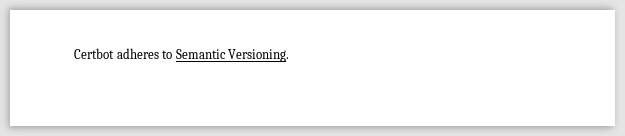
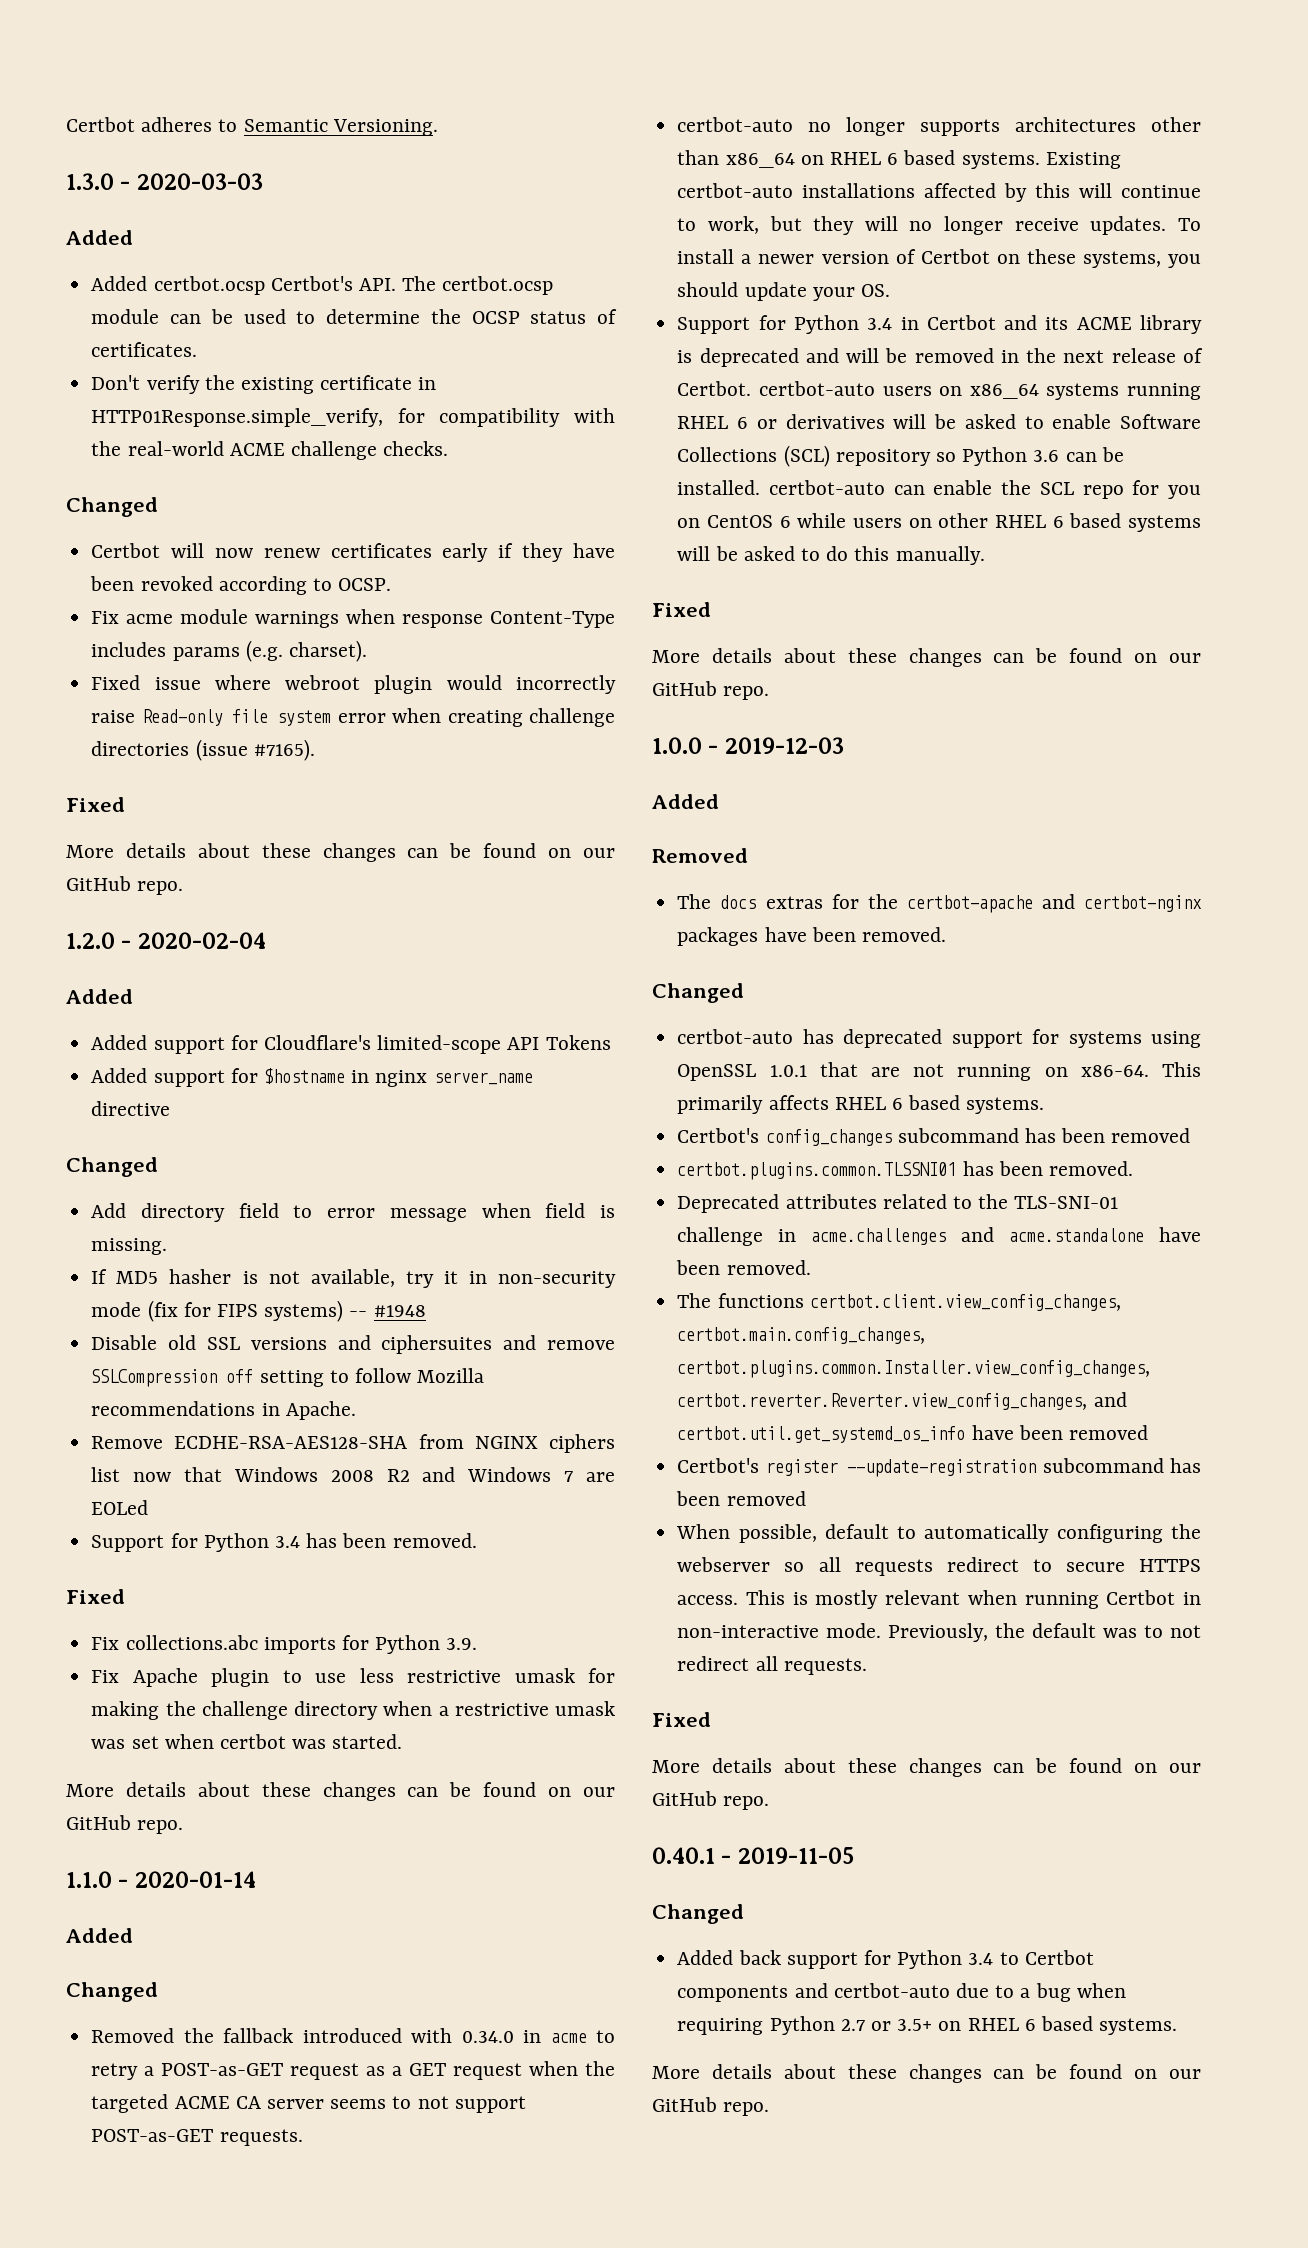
(290, 55) none -> [66,173,263,190] [66,230,133,245] [91,276,554,295] [91,309,618,324] [91,342,198,357] [91,375,437,394] [91,408,615,427] [91,441,449,460] [66,497,158,517] [91,543,615,562] [90,576,392,595] [91,609,615,628] [91,640,367,662] [91,675,616,694] [91,708,615,727] [91,739,315,761] [66,797,125,812] [66,843,616,862] [66,876,184,895] [66,932,266,949] [66,989,133,1004] [91,1035,611,1054] [91,1068,533,1087] [91,1101,171,1116] [66,1157,158,1177] [91,1203,615,1222] [91,1238,168,1255] [91,1269,616,1288] [91,1300,426,1322] [91,1335,615,1354] [91,1368,485,1387] [91,1401,356,1420] [91,1434,615,1453] [91,1467,615,1482] [91,1500,149,1515] [91,1533,477,1552] [66,1589,125,1604] [91,1635,478,1654] [91,1668,615,1687] [91,1701,615,1720] [91,1734,403,1749] [66,1782,616,1801] [66,1815,184,1834] [66,1871,256,1888] [66,1928,133,1943] [66,1982,158,2002] [91,2028,615,2043] [91,2061,616,2080] [91,2094,526,2113] [91,2129,303,2146] [677,117,1201,136] [677,150,1121,169] [677,183,1201,202] [677,216,1201,235] [677,249,1201,268] [677,282,890,301] [677,315,1202,334] [677,348,1203,367] [677,381,1201,400] [677,414,1201,429] [677,445,1124,467] [677,480,1201,499] [677,513,1201,532] [677,546,985,565] [652,602,711,617] [652,648,1201,667] [652,681,770,700] [652,737,844,754] [652,794,719,809] [652,848,748,863] [677,894,1202,913] [677,927,946,946] [652,983,744,1003] [677,1029,1201,1048] [677,1062,1201,1081] [677,1095,1045,1114] [677,1128,1191,1146] [677,1161,1133,1180] [677,1194,1119,1213] [677,1227,1201,1246] [676,1260,811,1275] [677,1293,1121,1311] [677,1327,926,1344] [677,1360,1151,1378] [677,1392,1127,1410] [677,1425,1148,1443] [677,1458,1201,1477] [676,1491,806,1506] [676,1524,1201,1543] [677,1557,1201,1576] [677,1590,1201,1609] [677,1623,1201,1642] [677,1656,867,1675] [652,1712,711,1727] [652,1758,1201,1777] [652,1791,770,1810] [652,1847,854,1864] [652,1904,744,1924] [677,1950,1094,1969] [677,1983,1126,2002] [677,2016,1178,2035] [652,2064,1201,2083] [652,2097,770,2116] // 1.3.0 - 2020-03-03 // Added // Added certbot.ocsp Certbot's API. The certbot.ocsp module can be used to determine the OCSP status of certificates. // Don't verify the existing certificate in HTTP01Response.simple_verify, for compatibility with the real-world ACME challenge checks. // Changed // Certbot will now renew certificates early if they have been revoked according to OCSP. // Fix acme module warnings when response Content-Type includes params (e.g. charset). // Fixed issue where webroot plugin would incorrectly raise Read-only file system error when creating challenge directories (issue #7165). // Fixed // More details about these changes can be found on our GitHub repo. // 1.2.0 - 2020-02-04 // Added // Added support for Cloudflare's limited-scope API Tokens // Added support for $hostname in nginx server_name directive // Changed // Add directory field to error message when field is missing. // If MD5 hasher is not available, try it in non-security mode (fix for FIPS systems) -- #1948 // Disable old SSL versions and ciphersuites and remove SSLCompression off setting to follow Mozilla recommendations in Apache. // Remove ECDHE-RSA-AES128-SHA from NGINX ciphers list now that Windows 2008 R2 and Windows 7 are EOLed // Support for Python 3.4 has been removed. // Fixed // Fix collections.abc imports for Python 3.9. // Fix Apache plugin to use less restrictive umask for making the challenge directory when a restrictive umask was set when certbot was started. // More details about these changes can be found on our GitHub repo. // 1.1.0 - 2020-01-14 // Added // Changed // Removed the fallback introduced with 0.34.0 in acme to retry a POST-as-GET request as a GET request when the targeted ACME CA server seems to not support POST-as-GET requests. // certbot-auto no longer supports architectures other than x86_64 on RHEL 6 based systems. Existing certbot-auto installations affected by this will continue to work, but they will no longer receive updates. To install a newer version of Certbot on these systems, you should update your OS. // Support for Python 3.4 in Certbot and its ACME library is deprecated and will be removed in the next release of Certbot. certbot-auto users on x86_64 systems running RHEL 6 or derivatives will be asked to enable Software Collections (SCL) repository so Python 3.6 can be installed. certbot-auto can enable the SCL repo for you on CentOS 6 while users on other RHEL 6 based systems will be asked to do this manually. // Fixed // More details about these changes can be found on our GitHub repo. // 1.0.0 - 2019-12-03 // Added // Removed // The docs extras for the certbot-apache and certbot-nginx packages have been removed. // Changed // certbot-auto has deprecated support for systems using OpenSSL 1.0.1 that are not running on x86-64. This primarily affects RHEL 6 based systems. // Certbot's config_changes subcommand has been removed // certbot.plugins.common.TLSSNI01 has been removed. // Deprecated attributes related to the TLS-SNI-01 challenge in acme.challenges and acme.standalone have been removed. // The functions certbot.client.view_config_changes, certbot.main.config_changes, certbot.plugins.common.Installer.view_config_changes, certbot.reverter.Reverter.view_config_changes, and certbot.util.get_systemd_os_info have been removed // Certbot's register --update-registration subcommand has been removed // When possible, default to automatically configuring the webserver so all requests redirect to secure HTTPS access. This is mostly relevant when running Certbot in non-interactive mode. Previously, the default was to not redirect all requests. // Fixed // More details about these changes can be found on our GitHub repo. // 0.40.1 - 2019-11-05 // Changed // Added back support for Python 3.4 to Certbot components and certbot-auto due to a bug when requiring Python 2.7 or 3.5+ on RHEL 6 based systems. // More details about these changes can be found on our GitHub repo.

